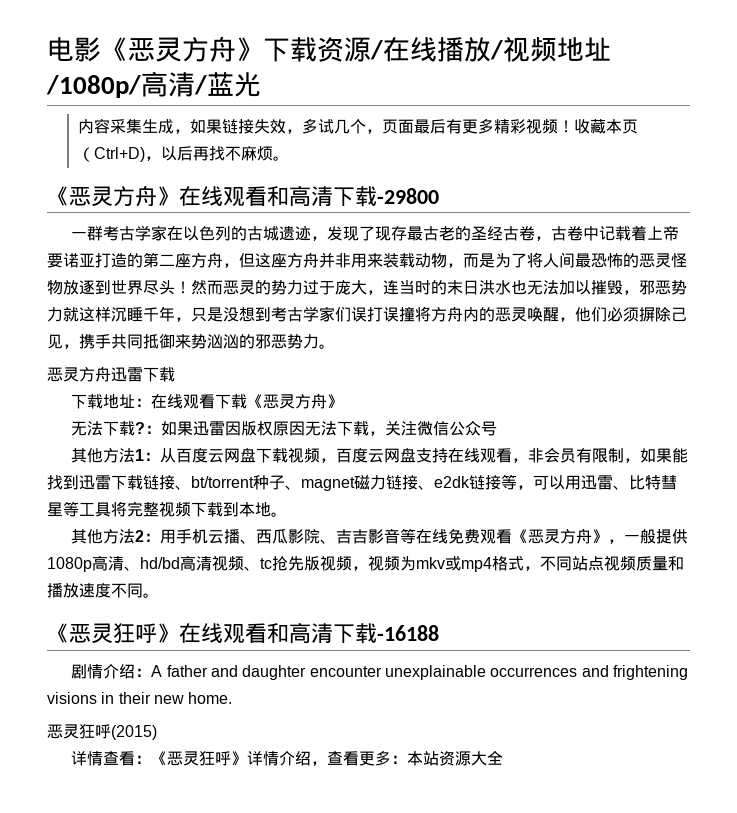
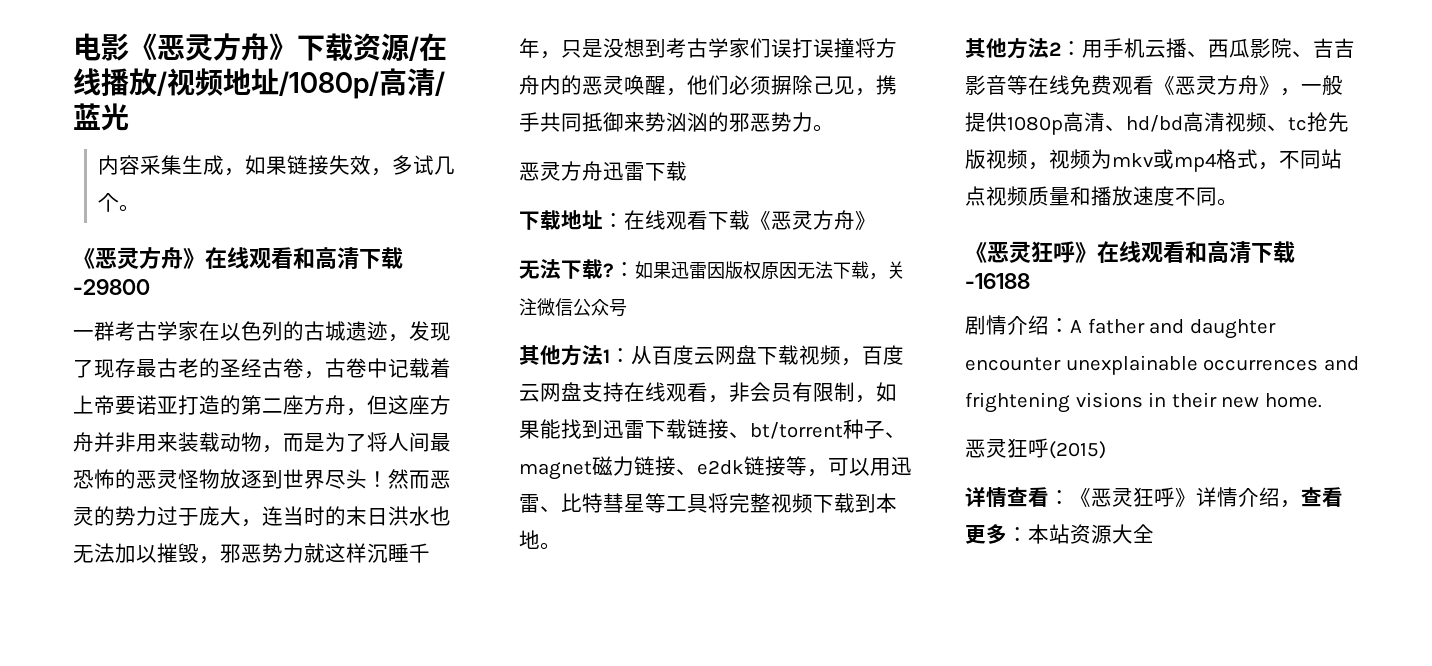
[365,118,638,134] [77,146,273,162] ，页面最后有更多精彩视频！收藏本页（Ctrl+D)，以后再找不麻烦 -> (120, 202) none

